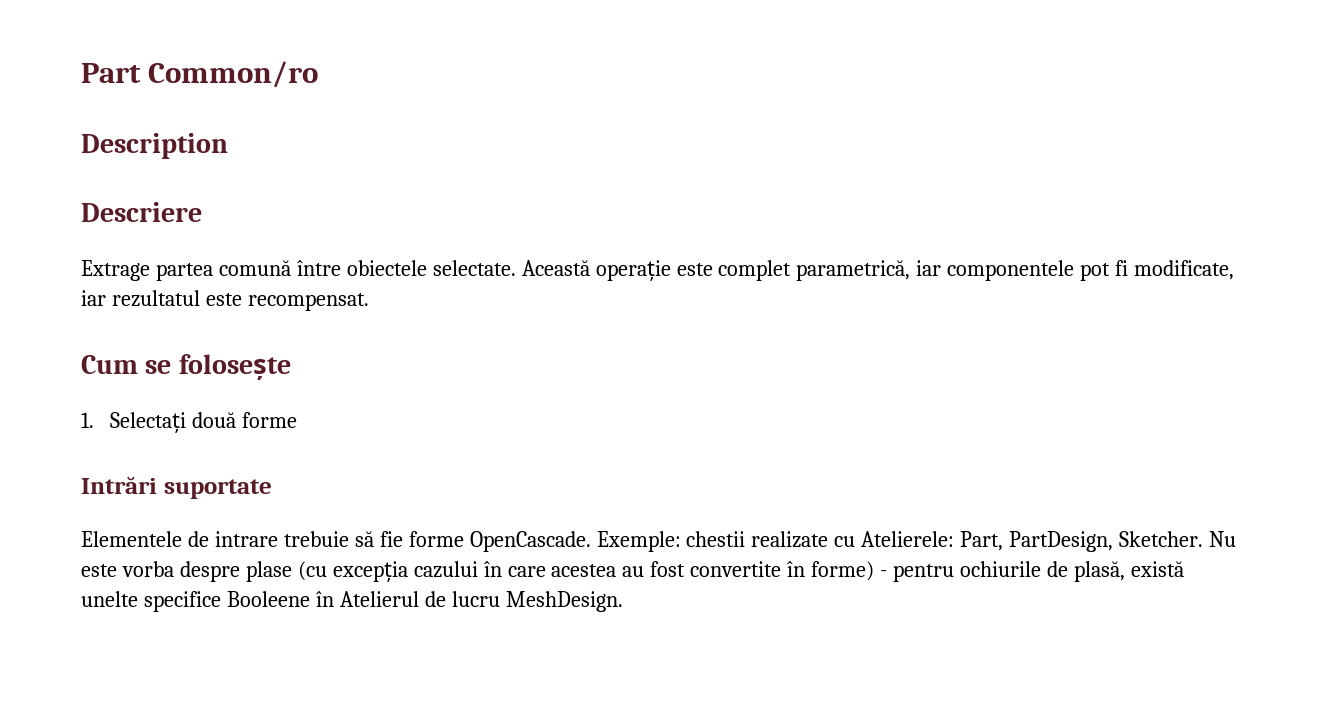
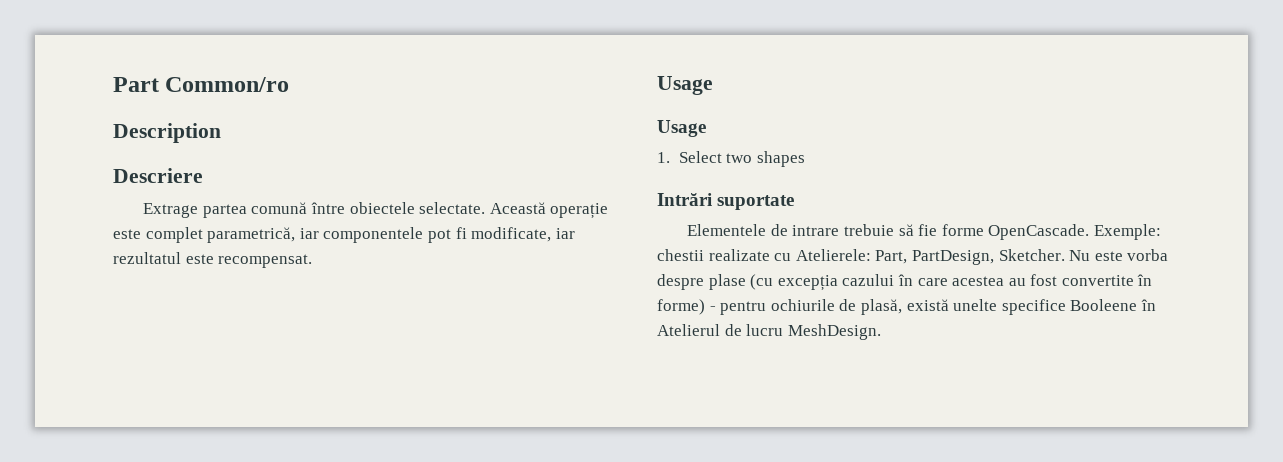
[81,354,291,380] [81,412,298,433] Cum se folosește // 1. Selectați două forme -> [657,76,713,95] [657,120,706,137] [657,151,805,167] Usage // Usage // 1. Select two shapes

